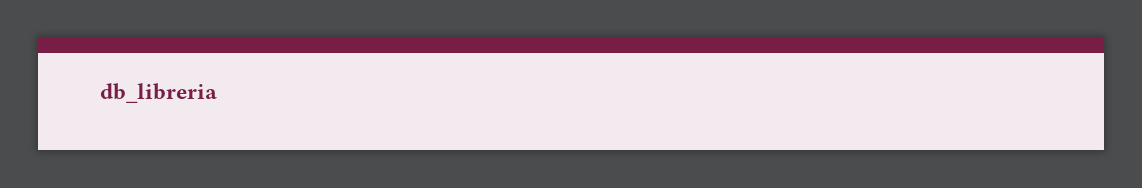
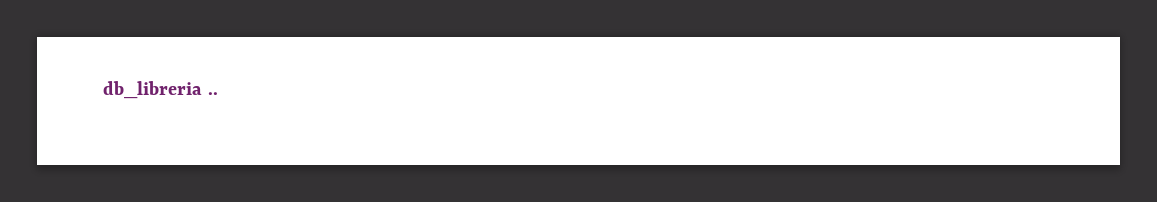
(217, 93) none -> [207,92,218,95] ..

